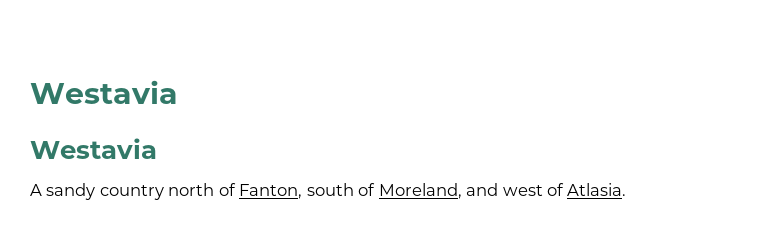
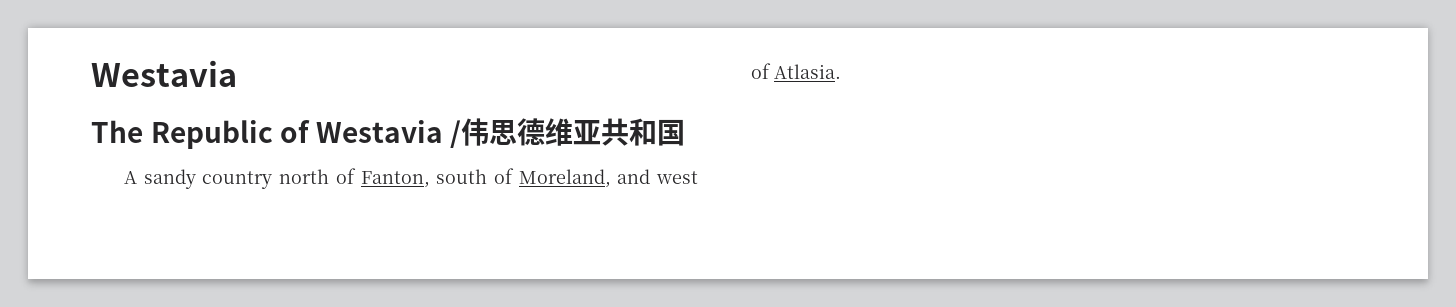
[30,80,178,104] [30,138,157,159] Westavia // Westavia -> [91,60,237,87] [91,118,686,149] Westavia // The Republic of Westavia /伟思德维亚共和国

